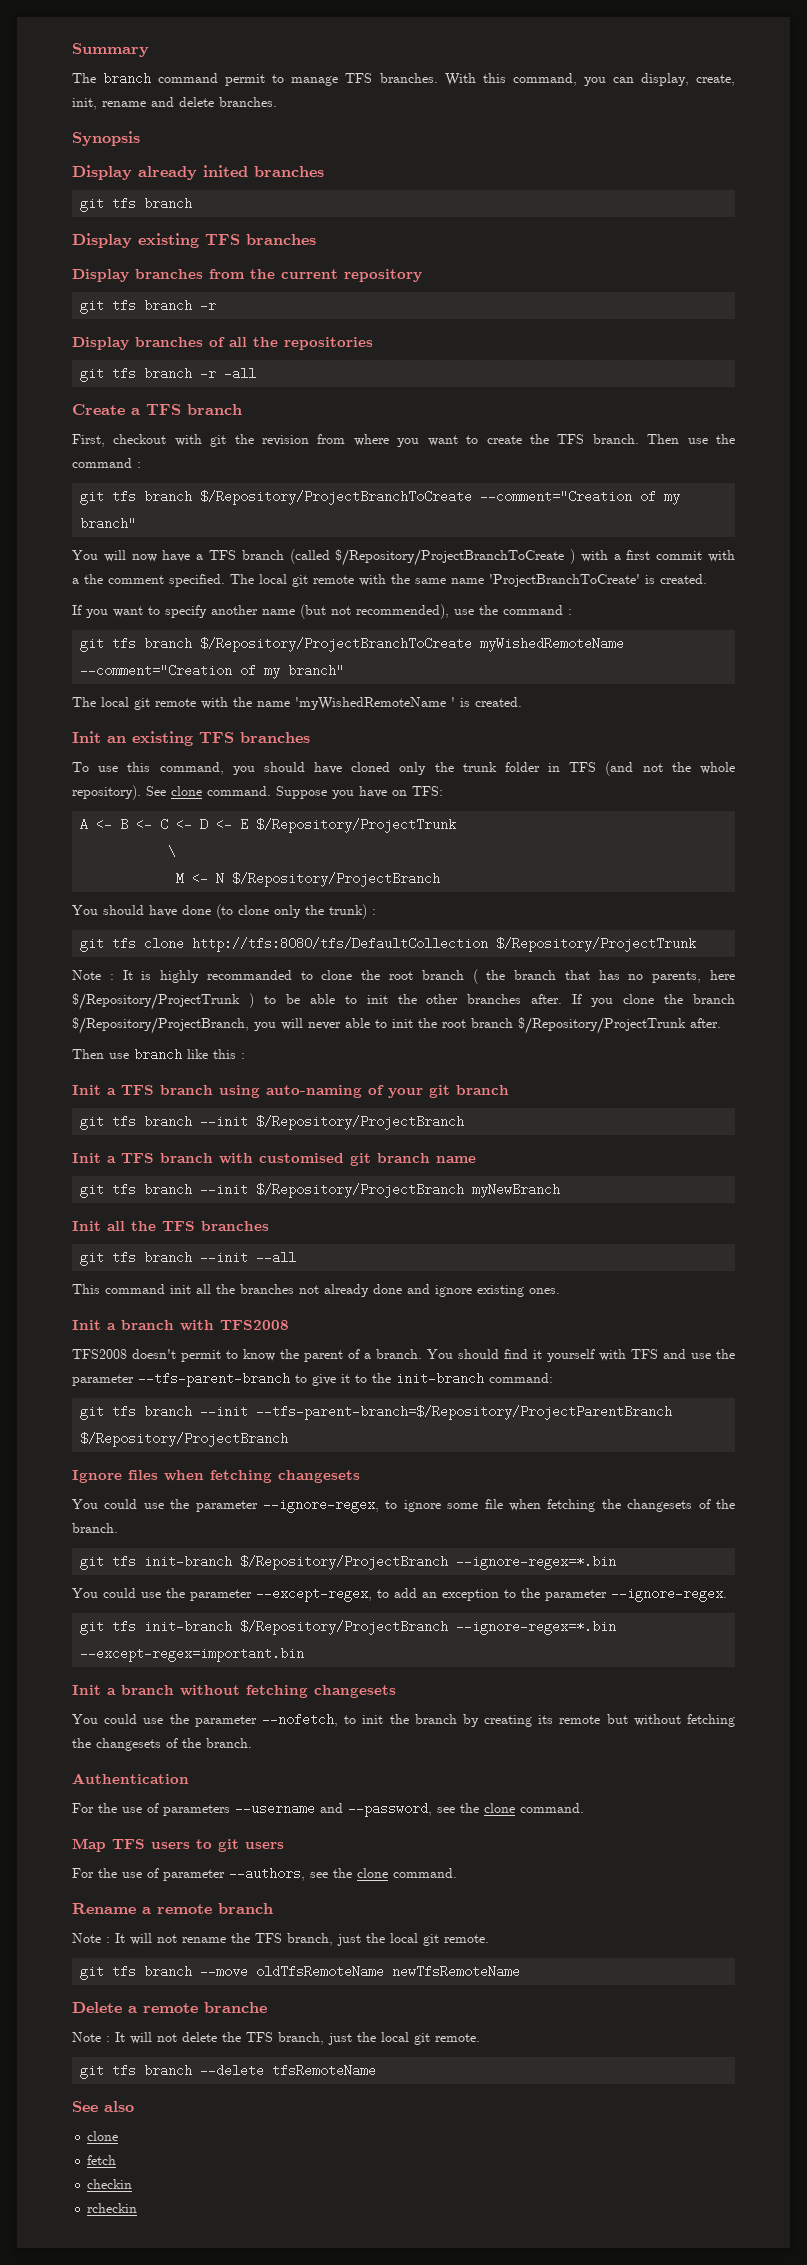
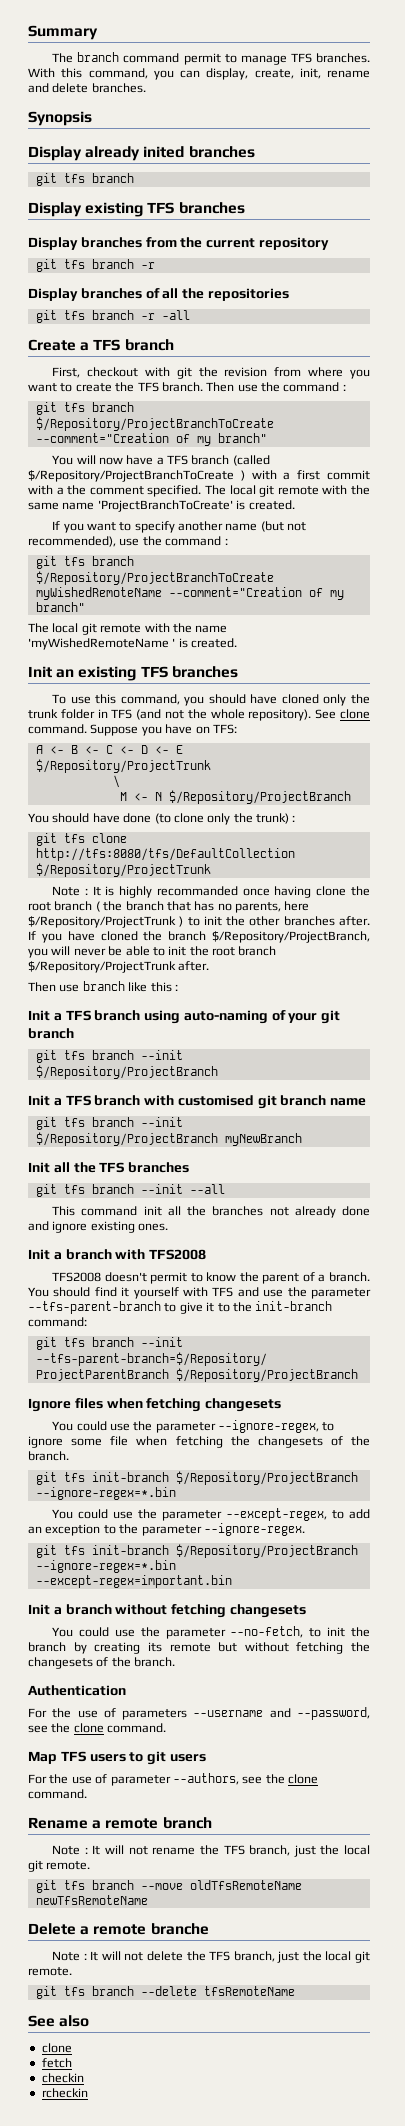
[300,971,313,980] to -> [242,886,312,898] once having
[285,994,357,1004] be able to -> (200, 921) none
[623,994,655,1004] clone -> [67,931,138,941] have cloned
(341, 1026) none -> [108,946,123,956] be
[261,1713,338,1727] --nofetch, -> [230,1626,304,1638] --no-fetch,

